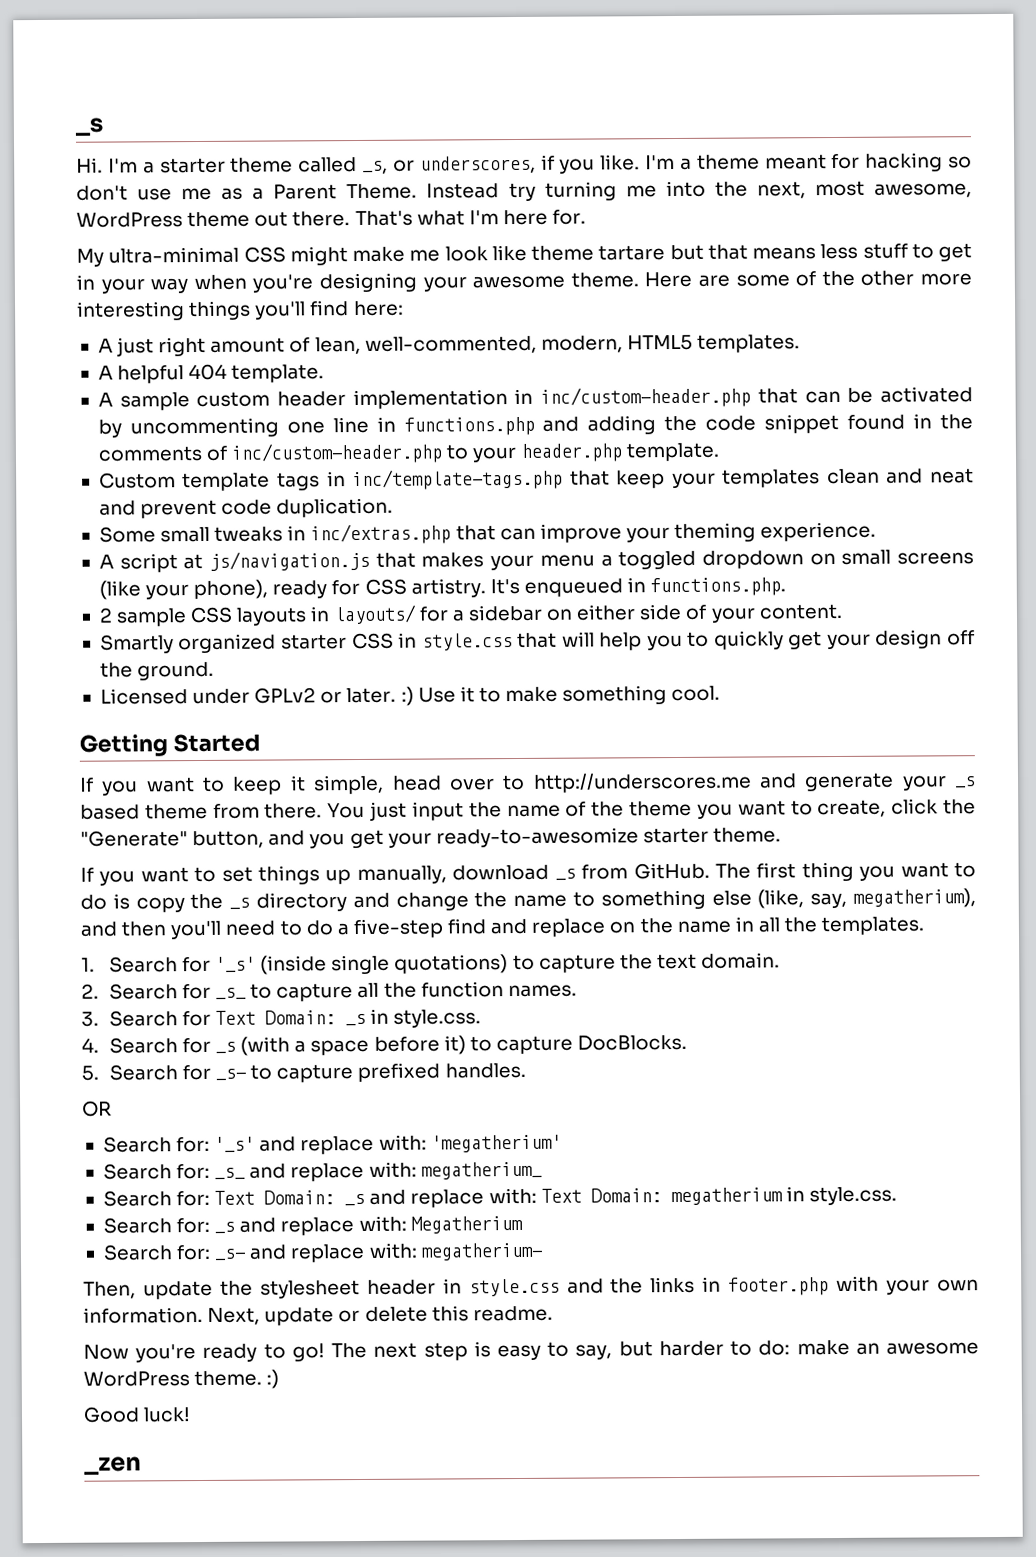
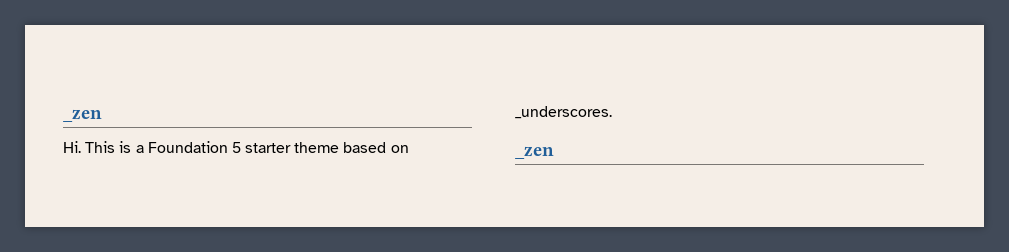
[75,117,103,137] _s -> [63,109,102,122] _zen
[107,152,973,174] [76,180,973,202] [76,209,587,228] [76,243,972,267] [76,270,973,294] [76,300,404,321] [97,334,801,357] [97,363,325,384] [97,386,974,411] [97,413,973,438] [97,442,720,464] [98,468,974,492] [98,497,394,519] [98,521,877,545] [98,549,975,573] [98,577,787,600] [98,603,843,627] [99,629,975,654] [99,661,215,681] [99,685,721,706] [79,733,260,757] [79,772,976,796] [80,798,977,821] [80,827,782,849] [80,861,976,886] [80,888,976,913] [80,916,925,940] [81,952,781,975] [81,981,577,1002] [81,1008,482,1028] [81,1034,688,1056] [81,1062,526,1083] [82,1100,112,1117] [102,1134,562,1155] [102,1161,542,1182] [102,1186,897,1208] [102,1215,523,1236] [102,1242,543,1263] [83,1275,980,1300] [83,1305,553,1326] [83,1339,979,1363] [83,1369,280,1389] [83,1406,192,1423] I'm a starter theme called _s, or underscores, if you like. I'm a theme meant for hacking so don't use me as a Parent Theme. Instead try turning me into the next, most awesome, WordPress theme out there. That's what I'm here for. // My ultra-minimal CSS might make me look like theme tartare but that means less stuff to get in your way when you're designing your awesome theme. Here are some of the other more interesting things you'll find here: // A just right amount of lean, well-commented, modern, HTML5 templates. // A helpful 404 template. // A sample custom header implementation in inc/custom-header.php that can be activated by uncommenting one line in functions.php and adding the code snippet found in the comments of inc/custom-header.php to your header.php template. // Custom template tags in inc/template-tags.php that keep your templates clean and neat and prevent code duplication. // Some small tweaks in inc/extras.php that can improve your theming experience. // A script at js/navigation.js that makes your menu a toggled dropdown on small screens (like your phone), ready for CSS artistry. It's enqueued in functions.php. // 2 sample CSS layouts in layouts/ for a sidebar on either side of your content. // Smartly organized starter CSS in style.css that will help you to quickly get your design off the ground. // Licensed under GPLv2 or later. :) Use it to make something cool. // Getting Started // If you want to keep it simple, head over to http://underscores.me and generate your _s based theme from there. You just input the name of the theme you want to create, click the "Generate" button, and you get your ready-to-awesomize starter theme. // If you want to set things up manually, download _s from GitHub. The first thing you want to do is copy the _s directory and change the name to something else (like, say, megatherium), and then you'll need to do a five-step find and replace on the name in all the templates. // 1. Search for '_s' (inside single quotations) to capture the text domain. // 2. Search for _s_ to capture all the function names. // 3. Search for Text Domain: _s in style.css. // 4. Search for _s (with a space before it) to capture DocBlocks. // 5. Search for _s- to capture prefixed handles. // OR // Search for: '_s' and replace with: 'megatherium' // Search for: _s_ and replace with: megatherium_ // Search for: Text Domain: _s and replace with: Text Domain: megatherium in style.css. // Search for: _s and replace with: Megatherium // Search for: _s- and replace with: megatherium- // Then, update the stylesheet header in style.css and the links in footer.php with your own information. Next, update or delete this readme. // Now you're ready to go! The next step is easy to say, but harder to do: make an awesome WordPress theme. :) // Good luck! -> [85,141,409,153] [515,106,612,119] This is a Foundation 5 starter theme based on _underscores.

